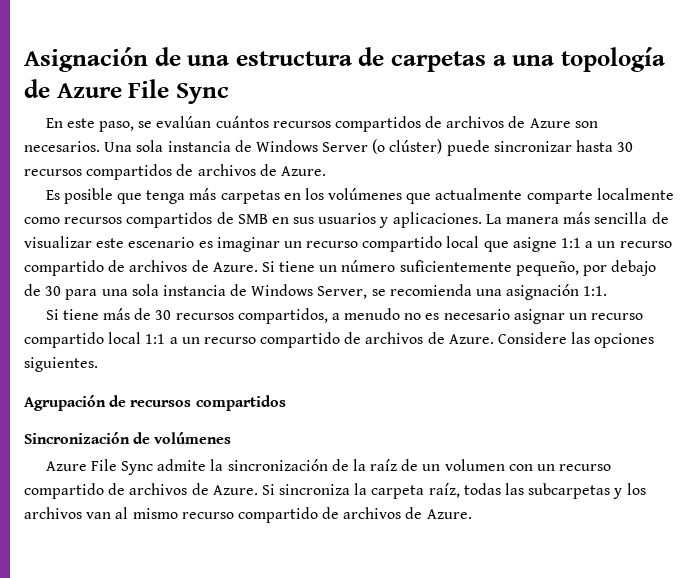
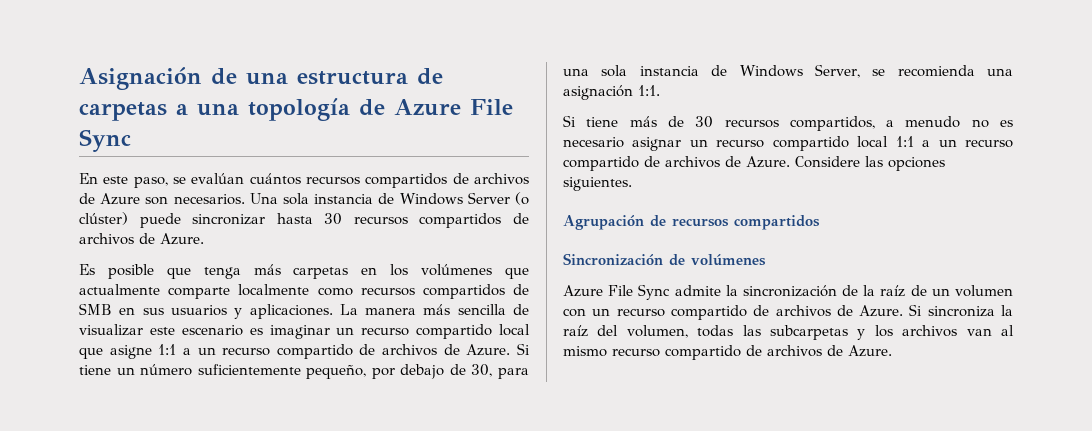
[45,286,62,296] 30 -> [471,364,493,377] 30,
[371,483,460,499] carpeta raíz, -> [563,325,688,338] raíz del volumen,

